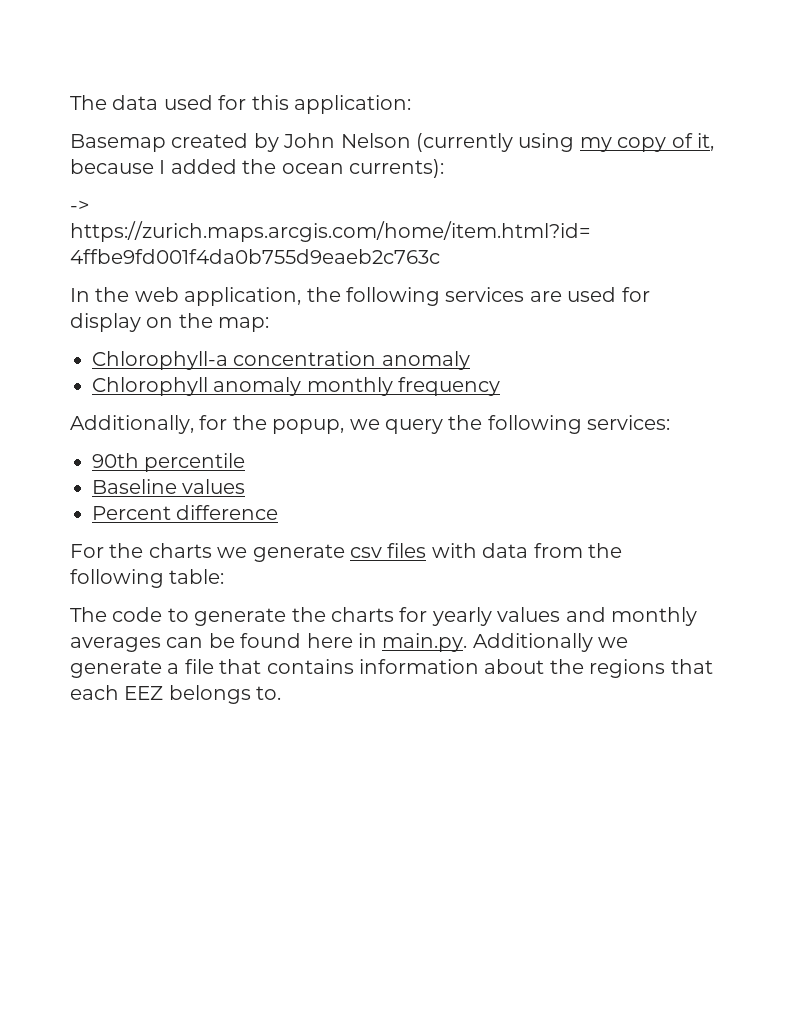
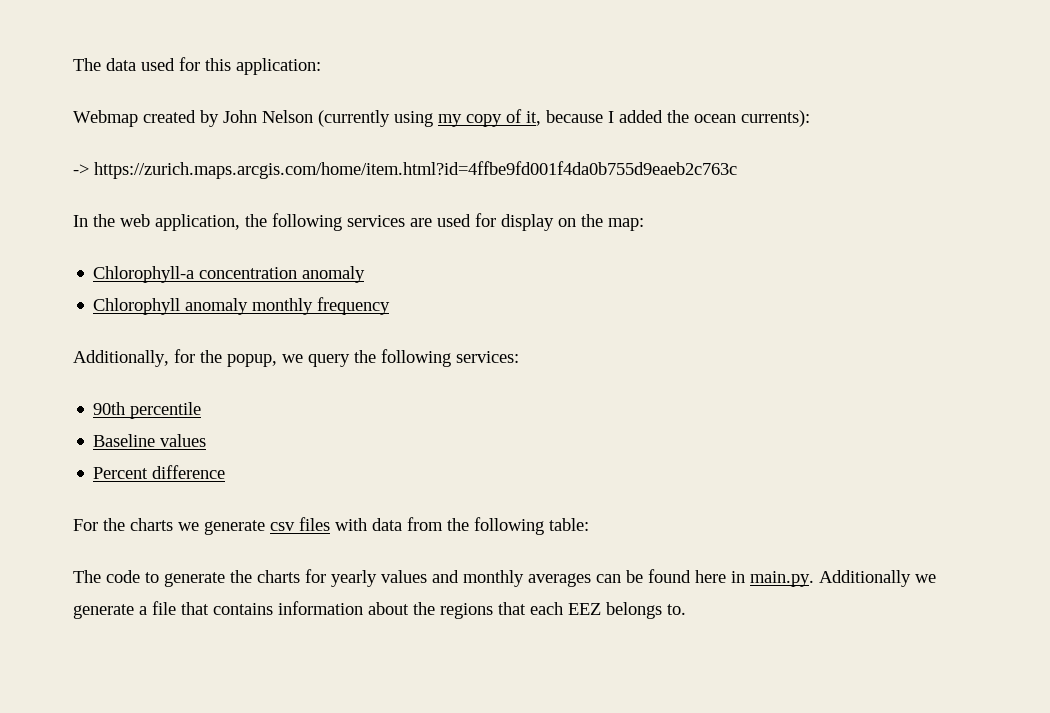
[70,134,166,152] Basemap -> [73,110,138,127] Webmap

